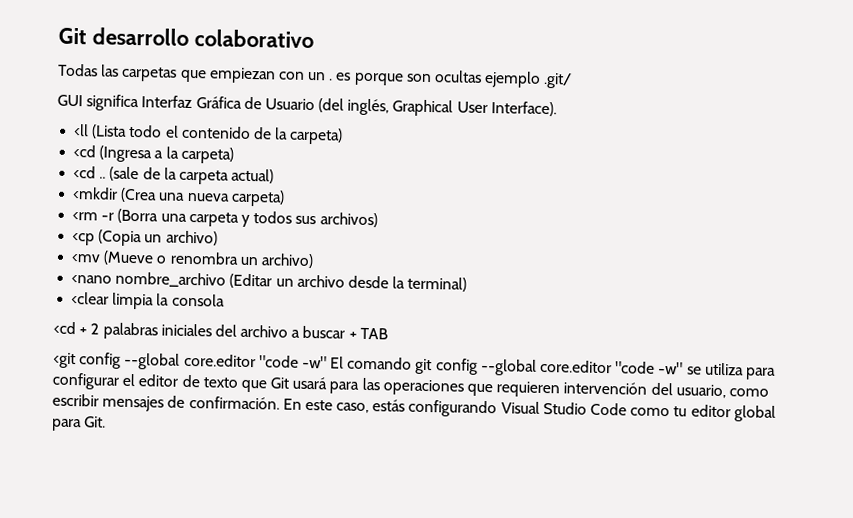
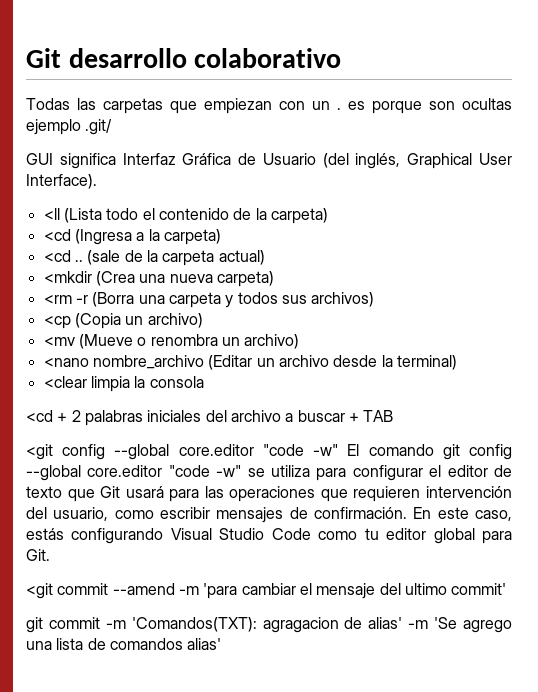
(107, 422) none -> [26,583,507,599] [26,617,513,633] [26,638,222,650] // <git commit --amend -m 'para cambiar el mensaje del ultimo commit' // git commit -m 'Comandos(TXT): agragacion de alias' -m 'Se agrego una lista de comandos alias'

